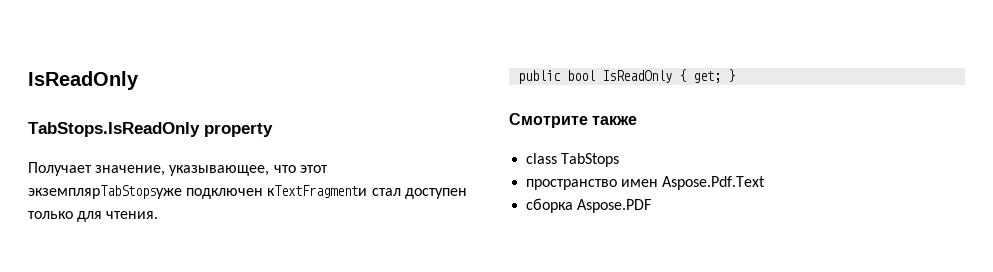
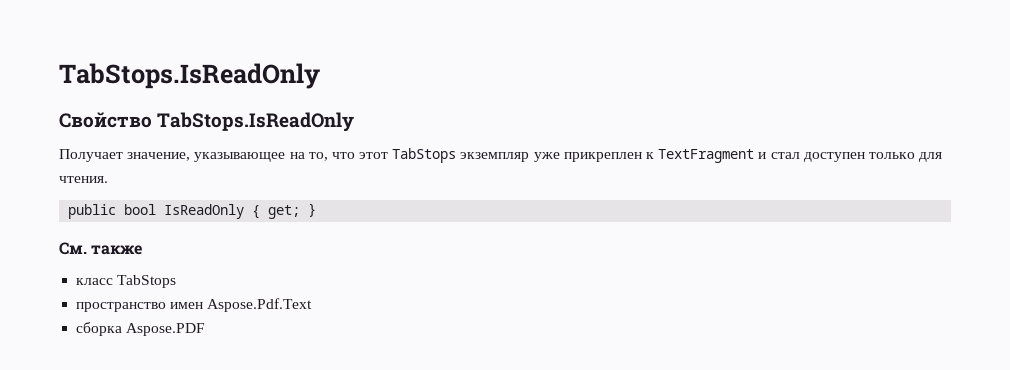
[28,71,139,90] [28,122,273,137] IsReadOnly // TabStops.IsReadOnly property -> [59,63,320,89] [59,112,355,132] TabStops.IsReadOnly // Свойство TabStops.IsReadOnly
[169,165,328,176] [28,185,368,199] указывающее, что этот экземплярTabStopsуже подключен кTextFragmentи -> [194,148,767,163] указывающее на то, что этот TabStops экземпляр уже прикреплен к TextFragment и
[509,113,588,128] Смотрите -> [59,242,87,255] См.
[526,153,558,164] class -> [76,278,114,285] класс

